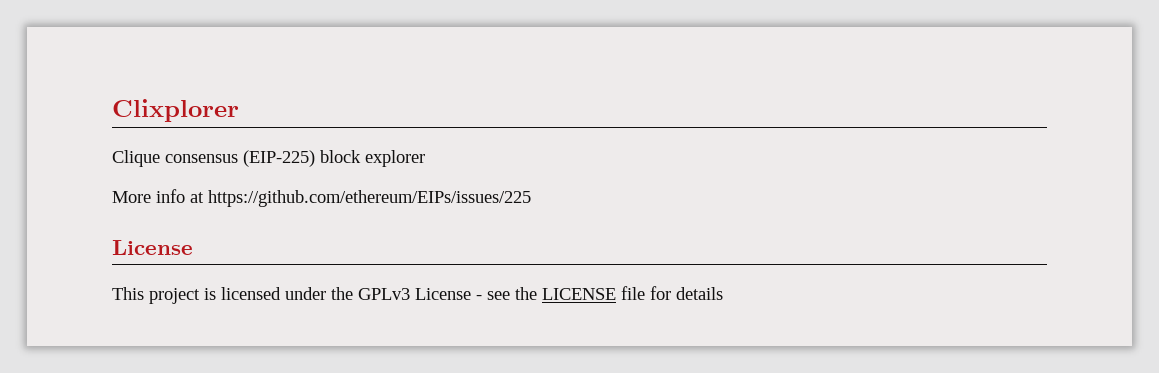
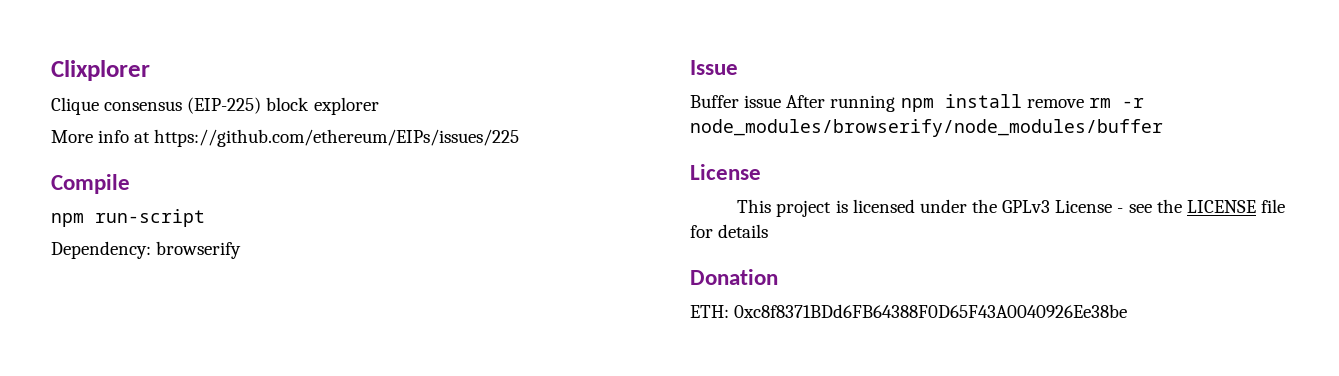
(531, 198) none -> [51,174,130,194] [51,209,205,227] [51,241,242,259] [690,60,738,75] [690,94,1144,112] [690,119,1163,137] // Compile // npm run-script // Dependency: browserify // Issue // Buffer issue After running npm install remove rm -r node_modules/browserify/node_modules/buffer
(723, 293) none -> [690,269,778,285] [690,304,1128,318] // Donation // ETH: 0xc8f8371BDd6FB64388F0D65F43A0040926Ee38be

